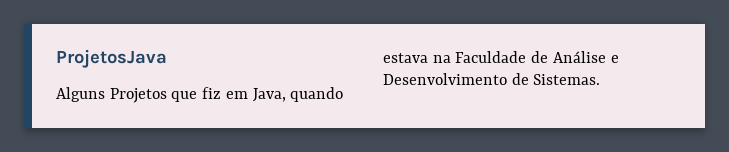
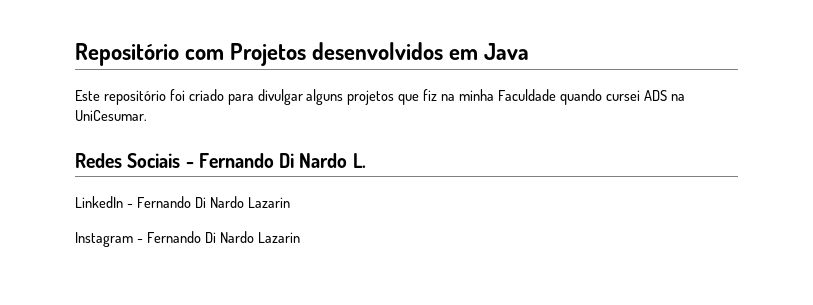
[56,49,167,68] [56,87,344,103] [383,51,619,63] [383,73,601,85] ProjetosJava // Alguns Projetos que fiz em Java, quando estava na Faculdade de Análise e Desenvolvimento de Sistemas. -> [75,42,530,66] [75,89,685,105] [75,110,147,121] [75,153,366,168] [75,196,290,208] [75,231,300,247] Repositório com Projetos desenvolvidos em Java // Este repositório foi criado para divulgar alguns projetos que fiz na minha Faculdade quando cursei ADS na UniCesumar. // Redes Sociais - Fernando Di Nardo L. // LinkedIn - Fernando Di Nardo Lazarin // Instagram - Fernando Di Nardo Lazarin

